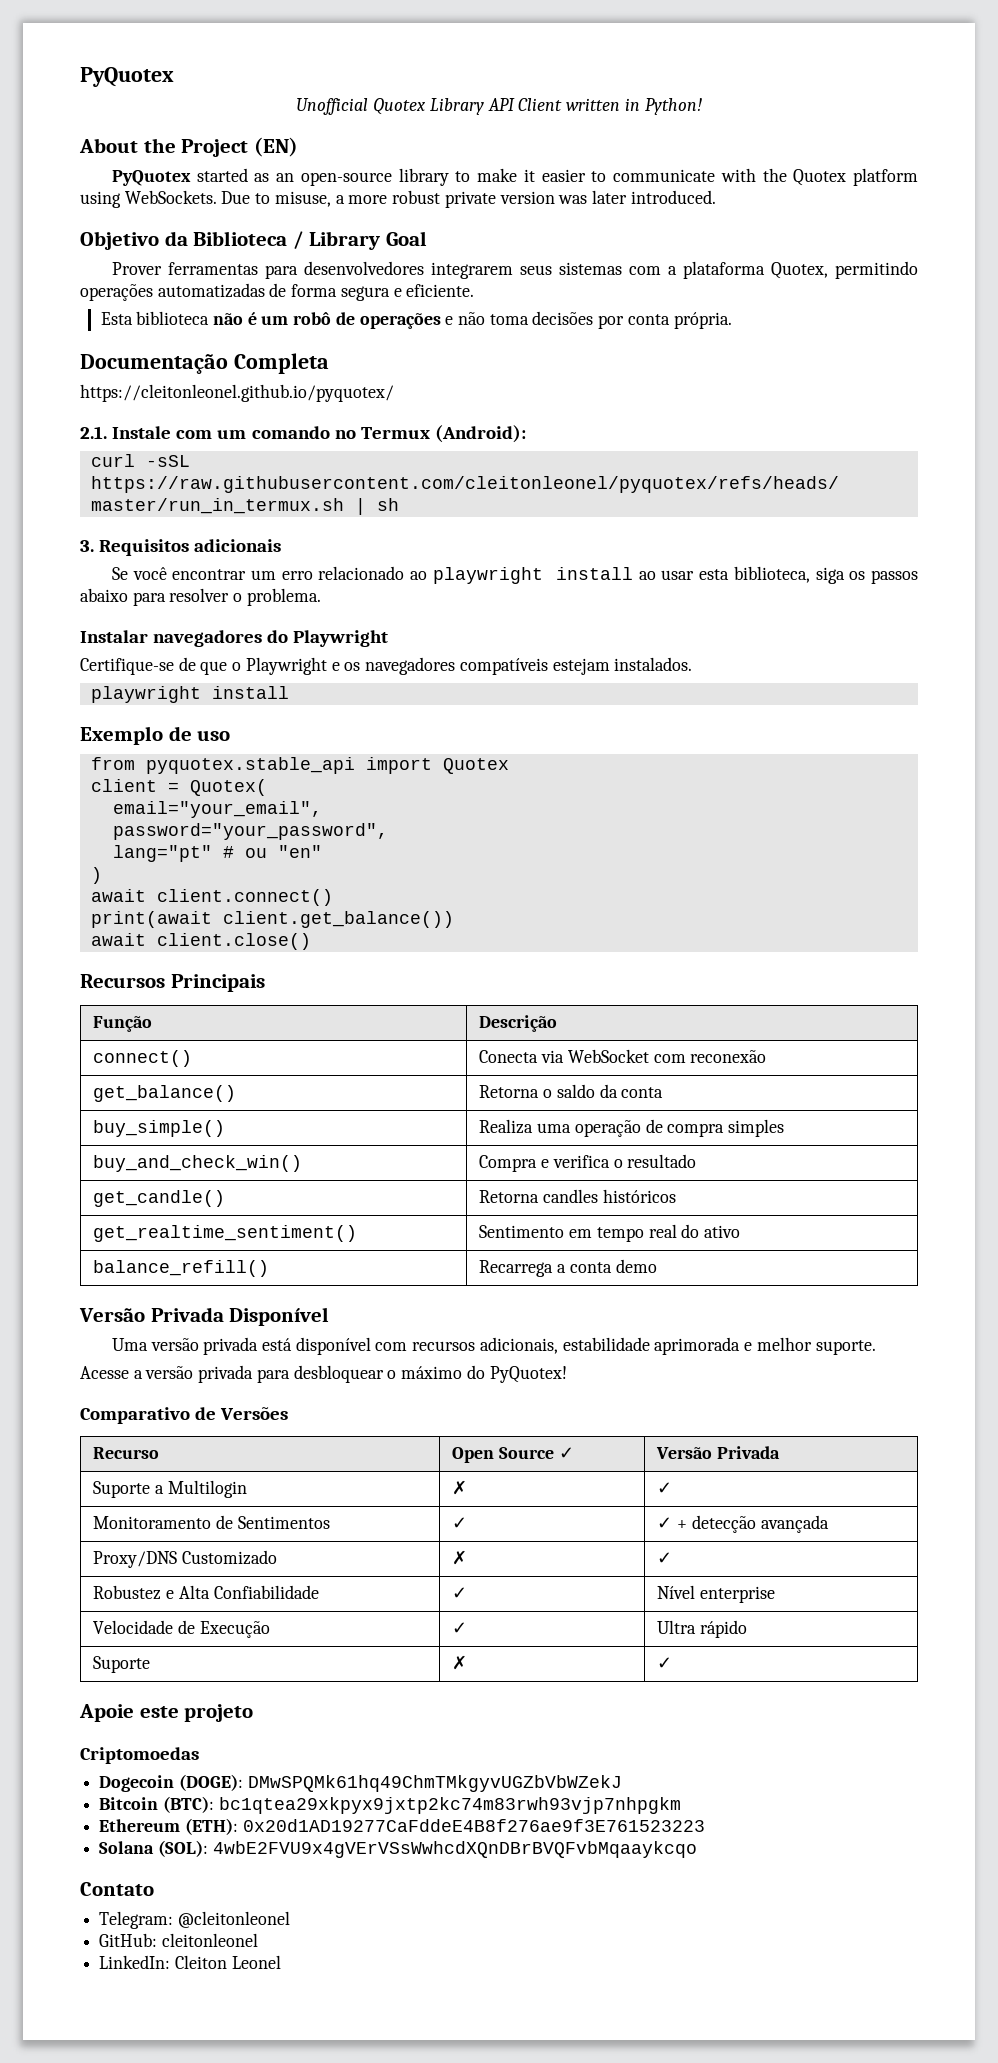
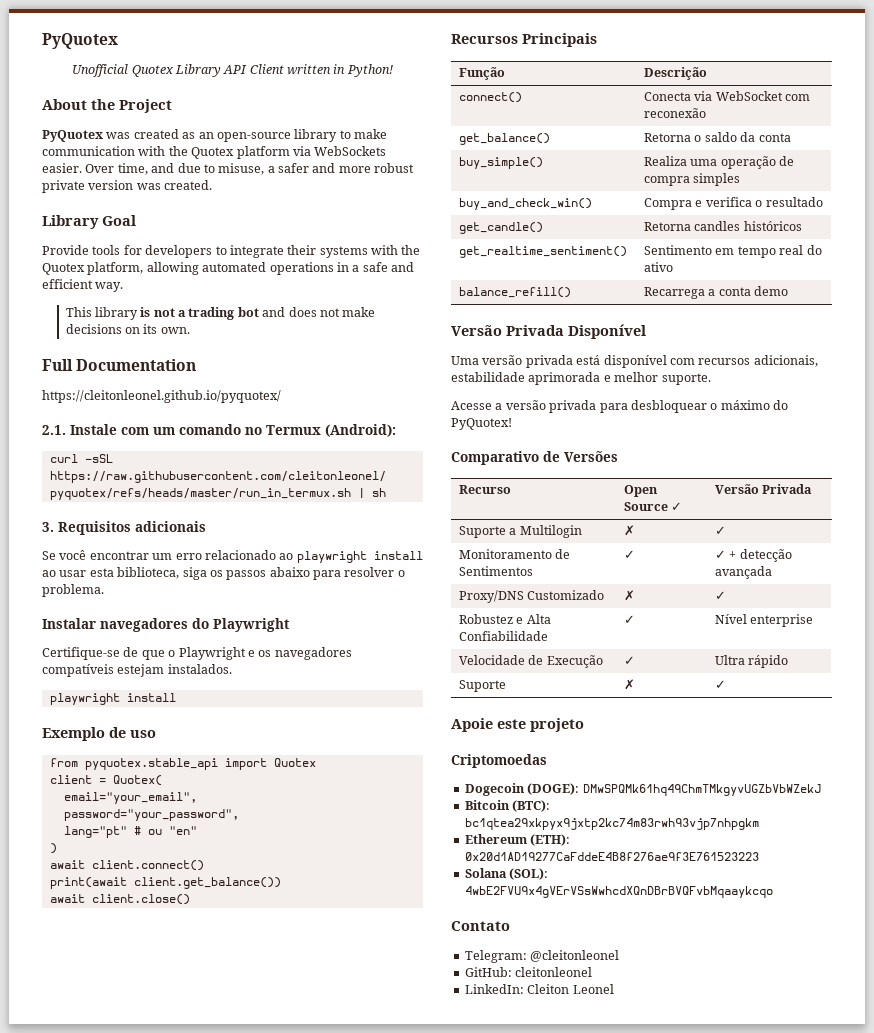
[253,137,298,157] [111,168,248,186] (EN) // PyQuotex started -> [42,129,179,142] // PyQuotex was created
[523,168,918,186] [80,190,251,208] it easier to communicate with the Quotex platform using WebSockets. Due -> [42,146,387,159] [42,163,201,175] communication with the Quotex platform via WebSockets easier. Over time, and due
(345, 199) none -> [278,163,336,173] safer and
[591,190,716,204] [80,231,427,250] [111,261,919,279] [80,283,475,301] [100,311,732,329] [80,353,329,374] later introduced. // Objetivo da Biblioteca / Library Goal // Prover ferramentas para desenvolvedores integrarem seus sistemas com a plataforma Quotex, permitindo operações automatizadas de forma segura e eficiente. // Esta biblioteca não é um robô de operações e não toma decisões por conta própria. // Documentação Completa -> [164,180,213,190] [42,215,136,229] [42,245,421,258] [42,262,414,275] [42,279,124,292] [65,307,376,320] [65,324,190,334] [42,359,197,371] created. // Library Goal // Provide tools for developers to integrate their systems with the Quotex platform, allowing automated operations in a safe and efficient way. // This library is not a trading bot and does not make decisions on its own. // Full Documentation

